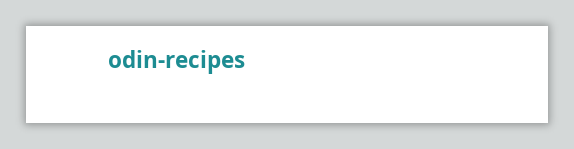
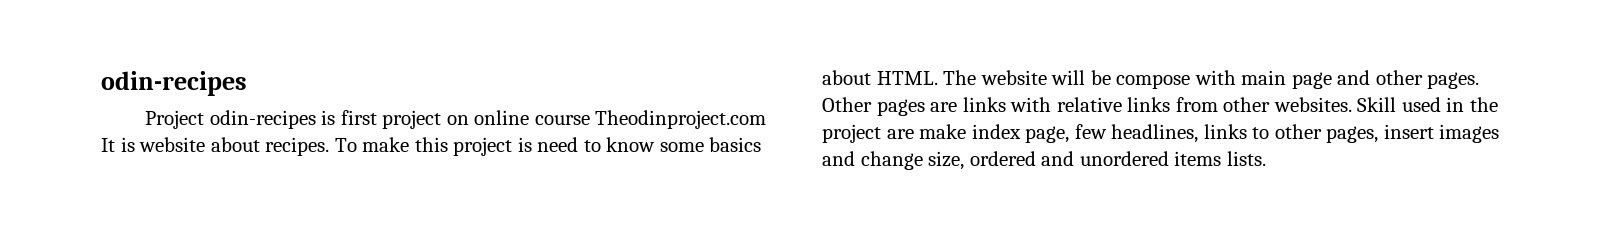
[108,50,245,74] odin-recipes -> [101,71,247,96] [145,110,767,129] [101,137,762,156] [822,70,1480,89] [822,97,1498,116] [822,124,1500,143] [822,151,1266,170] odin-recipes // Project odin-recipes is first project on online course Theodinproject.com It is website about recipes. To make this project is need to know some basics about HTML. The website will be compose with main page and other pages. Other pages are links with relative links from other websites. Skill used in the project are make index page, few headlines, links to other pages, insert images and change size, ordered and unordered items lists.

